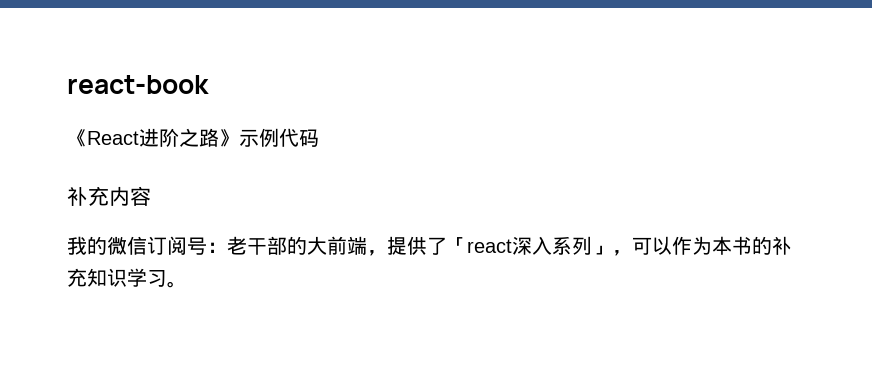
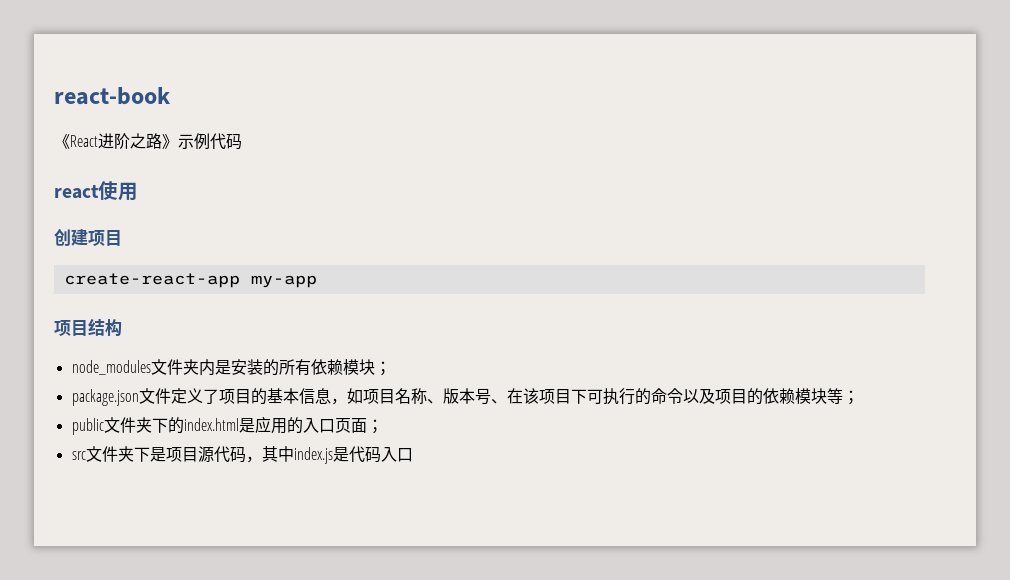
[67,186,151,206] [67,236,792,256] [67,268,187,288] 补充内容 // 我的微信订阅号：老干部的大前端，提供了「react深入系列」，可以作为本书的补充知识学习。 -> [54,181,138,201] [54,229,122,246] [63,273,317,288] [54,318,122,336] [71,359,391,376] [71,388,859,406] [71,416,383,435] [71,446,413,464] react使用 // 创建项目 // create-react-app my-app // 项目结构 // node_modules文件夹内是安装的所有依赖模块； // package.json文件定义了项目的基本信息，如项目名称、版本号、在该项目下可执行的命令以及项目的依赖模块等； // public文件夹下的index.html是应用的入口页面； // src文件夹下是项目源代码，其中index.js是代码入口

